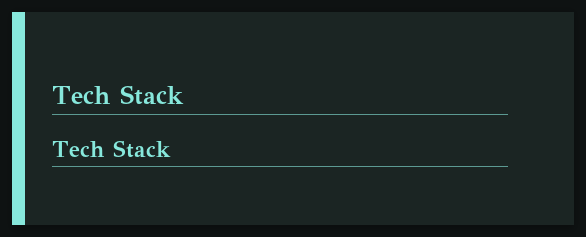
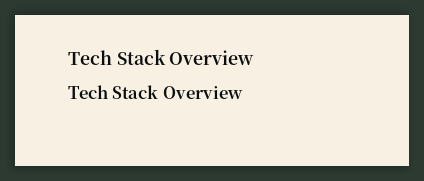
[52,85,184,105] [52,140,171,158] Tech Stack // Tech Stack -> [68,49,255,65] [68,85,243,99] Tech Stack Overview // Tech Stack Overview

